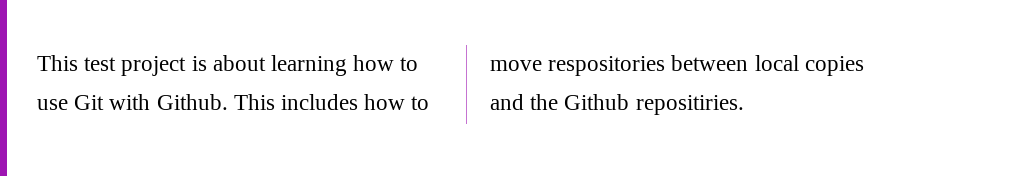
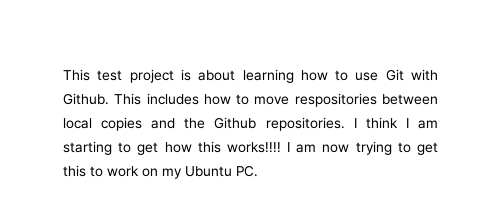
[635,95,744,115] repositiries. -> [265,117,438,131] [63,141,439,155] [63,165,258,179] repositories. I think I am starting to get how this works!!!! I am now trying to get this to work on my Ubuntu PC.

